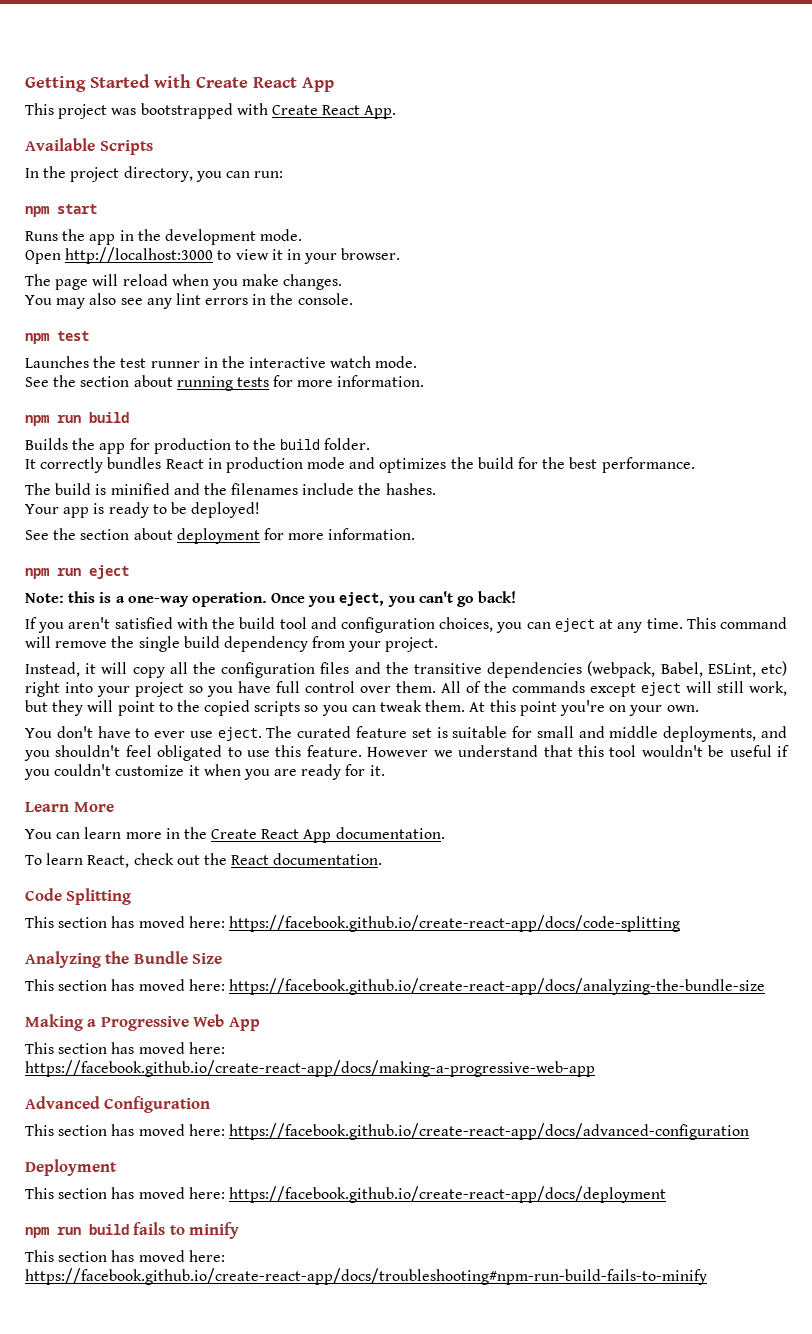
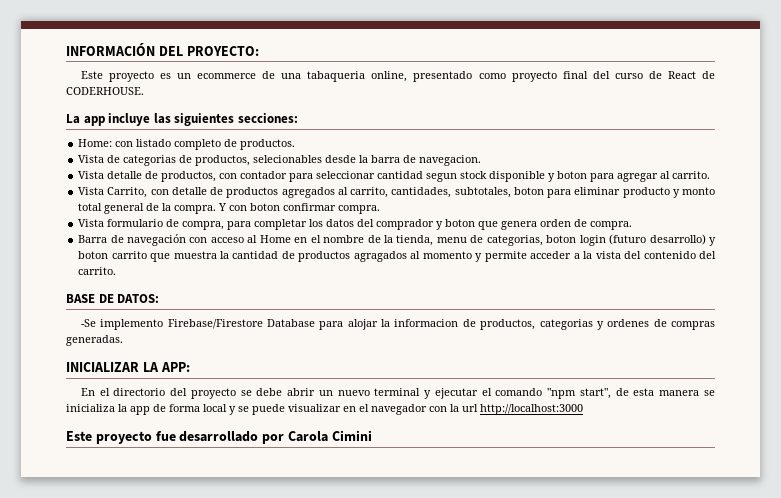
[25,74,334,92] [25,103,397,119] [25,138,153,155] [25,166,284,182] [25,204,97,217] [25,229,303,245] [25,247,401,264] [25,274,343,290] [25,293,353,309] [25,331,89,344] [25,356,418,368] [25,375,425,391] [25,412,129,426] [25,438,371,454] [25,457,695,473] [25,483,436,495] [25,502,261,518] [25,528,416,544] [25,565,129,579] [25,591,517,607] [25,617,787,633] [25,636,439,652] [25,661,788,678] [25,681,787,697] [25,700,699,716] [25,726,788,742] [24,745,789,761] [24,764,385,780] [25,802,114,812] [25,827,445,843] [25,853,383,868] [25,888,132,905] [25,915,680,932] [25,951,223,968] [25,978,765,995] [25,1014,260,1031] [25,1042,225,1054] [25,1060,595,1077] [25,1096,211,1113] [25,1123,749,1140] [25,1159,117,1176] [25,1186,666,1203] [25,1222,240,1239] [25,1250,225,1262] [25,1268,707,1285] Getting Started with Create React App // This project was bootstrapped with Create React App. // Available Scripts // In the project directory, you can run: // npm start // Runs the app in the development mode. // Open http://localhost:3000 to view it in your browser. // The page will reload when you make changes. // You may also see any lint errors in the console. // npm test // Launches the test runner in the interactive watch mode. // See the section about running tests for more information. // npm run build // Builds the app for production to the build folder. // It correctly bundles React in production mode and optimizes the build for the best performance. // The build is minified and the filenames include the hashes. // Your app is ready to be deployed! // See the section about deployment for more information. // npm run eject // Note: this is a one-way operation. Once you eject, you can't go back! // If you aren't satisfied with the build tool and configuration choices, you can eject at any time. This command will remove the single build dependency from your project. // Instead, it will copy all the configuration files and the transitive dependencies (webpack, Babel, ESLint, etc) right into your project so you have full control over them. All of the commands except eject will still work, but they will point to the copied scripts so you can tweak them. At this point you're on your own. // You don't have to ever use eject. The curated feature set is suitable for small and middle deployments, and you shouldn't feel obligated to use this feature. However we understand that this tool wouldn't be useful if you couldn't customize it when you are ready for it. // Learn More // You can learn more in the Create React App documentation. // To learn React, check out the React documentation. // Code Splitting // This section has moved here: https://facebook.github.io/create-react-app/docs/code-splitting // Analyzing the Bundle Size // This section has moved here: https://facebook.github.io/create-react-app/docs/analyzing-the-bundle-size // Making a Progressive Web App // This section has moved here: https://facebook.github.io/create-react-app/docs/making-a-progressive-web-app // Advanced Configuration // This section has moved here: https://facebook.github.io/create-react-app/docs/advanced-configuration // Deployment // This section has moved here: https://facebook.github.io/create-react-app/docs/deployment // npm run build fails to minify // This section has moved here: https://facebook.github.io/create-react-app/docs/troubleshooting#npm-run-build-fails-to-minify -> [66,43,259,56] [80,71,716,82] [66,87,144,95] [66,113,298,126] [78,139,296,150] [78,155,482,166] [78,171,711,182] [78,187,715,198] [78,203,381,214] [78,219,633,230] [78,234,717,246] [78,251,717,262] [78,267,117,275] [66,294,160,303] [80,319,716,330] [66,335,123,346] [66,362,190,372] [80,388,715,399] [66,404,583,415] [66,430,372,444] INFORMACIÓN DEL PROYECTO: // Este proyecto es un ecommerce de una tabaqueria online, presentado como proyecto final del curso de React de CODERHOUSE. // La app incluye las siguientes secciones: // Home: con listado completo de productos. // Vista de categorias de productos, selecionables desde la barra de navegacion. // Vista detalle de productos, con contador para seleccionar cantidad segun stock disponible y boton para agregar al carrito. // Vista Carrito, con detalle de productos agregados al carrito, cantidades, subtotales, boton para eliminar producto y monto total general de la compra. Y con boton confirmar compra. // Vista formulario de compra, para completar los datos del comprador y boton que genera orden de compra. // Barra de navegación con acceso al Home en el nombre de la tienda, menu de categorias, boton login (futuro desarrollo) y boton carrito que muestra la cantidad de productos agragados al momento y permite acceder a la vista del contenido del carrito. // BASE DE DATOS: // -Se implemento Firebase/Firestore Database para alojar la informacion de productos, categorias y ordenes de compras generadas. // INICIALIZAR LA APP: // En el directorio del proyecto se debe abrir un nuevo terminal y ejecutar el comando "npm start", de esta manera se inicializa la app de forma local y se puede visualizar en el navegador con la url http://localhost:3000 // Este proyecto fue desarrollado por Carola Cimini

